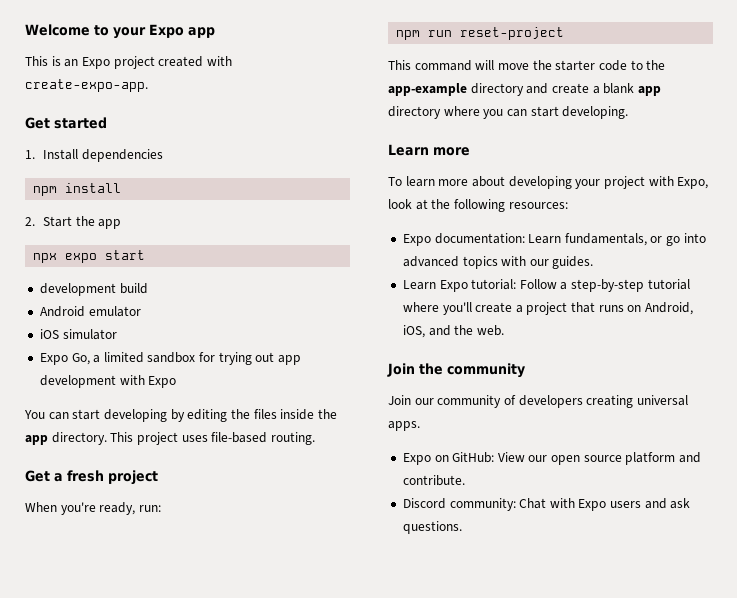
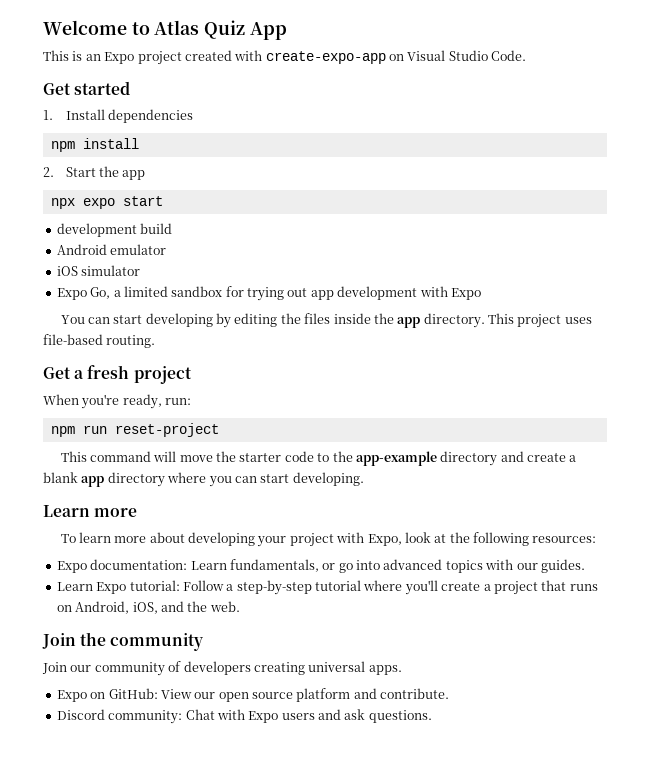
[113,24,215,39] your Expo app -> [154,20,287,40] Atlas Quiz App
[25,79,148,92] create-expo-app. -> [265,50,527,64] create-expo-app on Visual Studio Code.

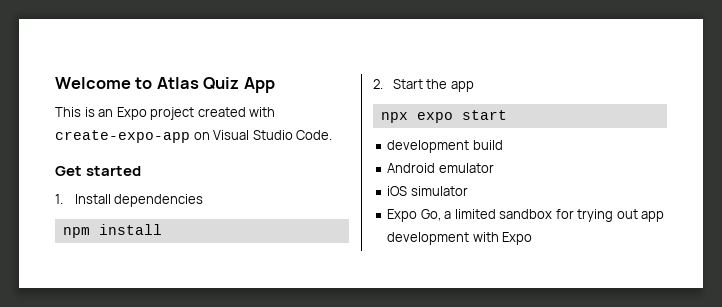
[60,313,592,328] [43,334,156,348] [43,365,192,384] [43,394,192,409] [50,423,219,437] [60,451,577,466] [43,472,364,487] [43,505,138,517] [60,532,597,547] [56,559,585,573] [56,580,598,595] [56,601,240,614] [42,632,204,651] [42,661,402,676] [56,688,450,702] [56,709,432,724] // You can start developing by editing the files inside the app directory. This project uses file-based routing. // Get a fresh project // When you're ready, run: // npm run reset-project // This command will move the starter code to the app-example directory and create a blank app directory where you can start developing. // Learn more // To learn more about developing your project with Expo, look at the following resources: // Expo documentation: Learn fundamentals, or go into advanced topics with our guides. // Learn Expo tutorial: Follow a step-by-step tutorial where you'll create a project that runs on Android, iOS, and the web. // Join the community // Join our community of developers creating universal apps. // Expo on GitHub: View our open source platform and contribute. // Discord community: Chat with Expo users and ask questions. -> (533, 238) none

